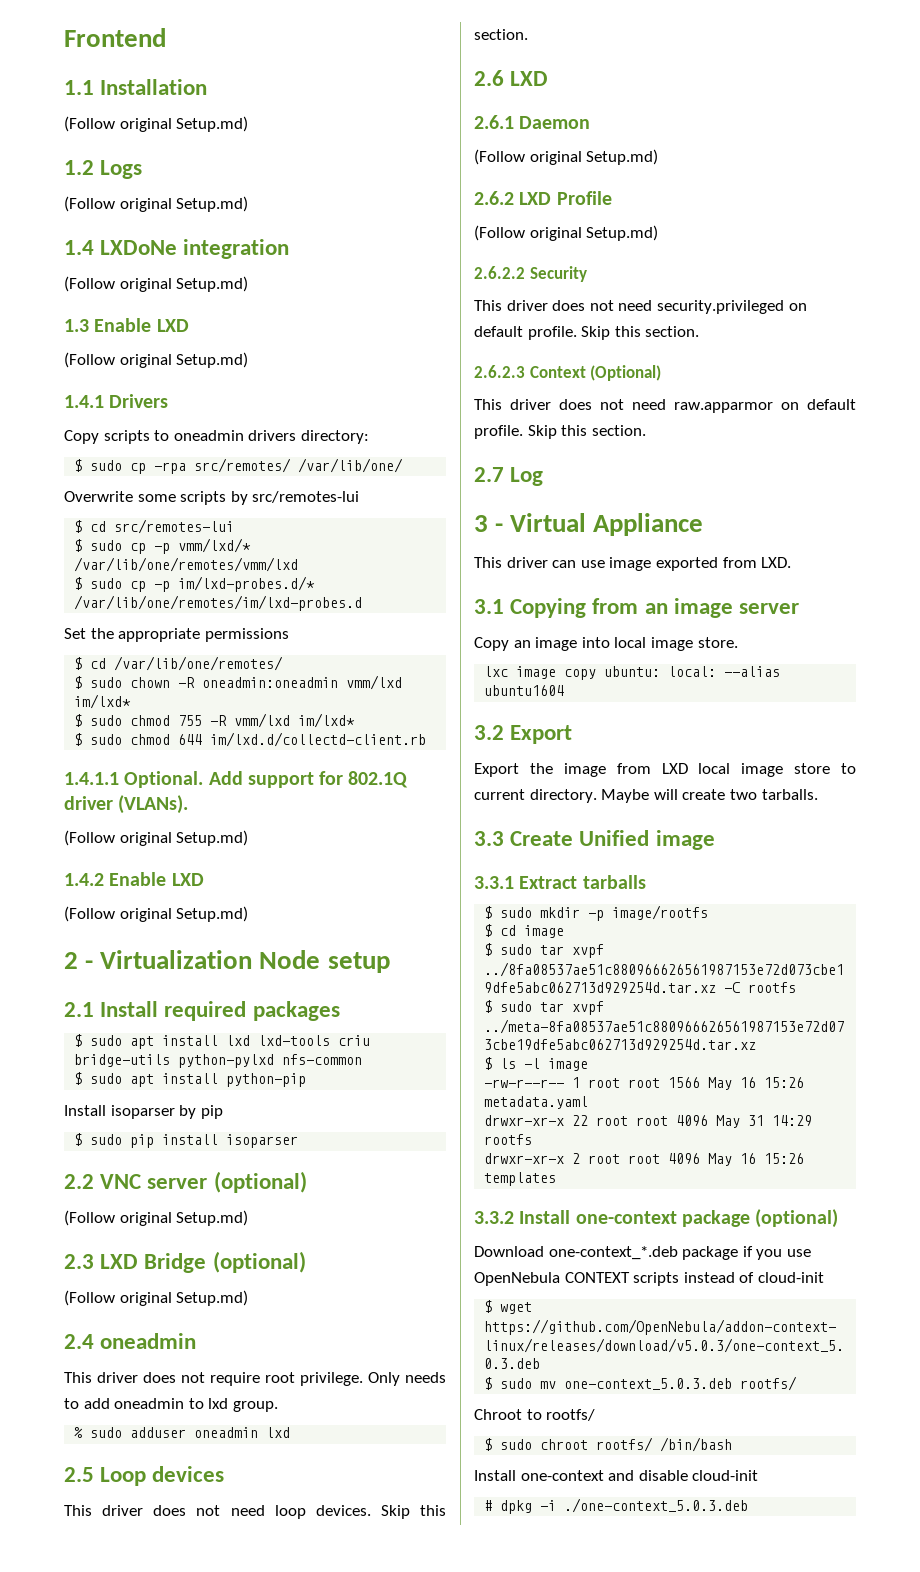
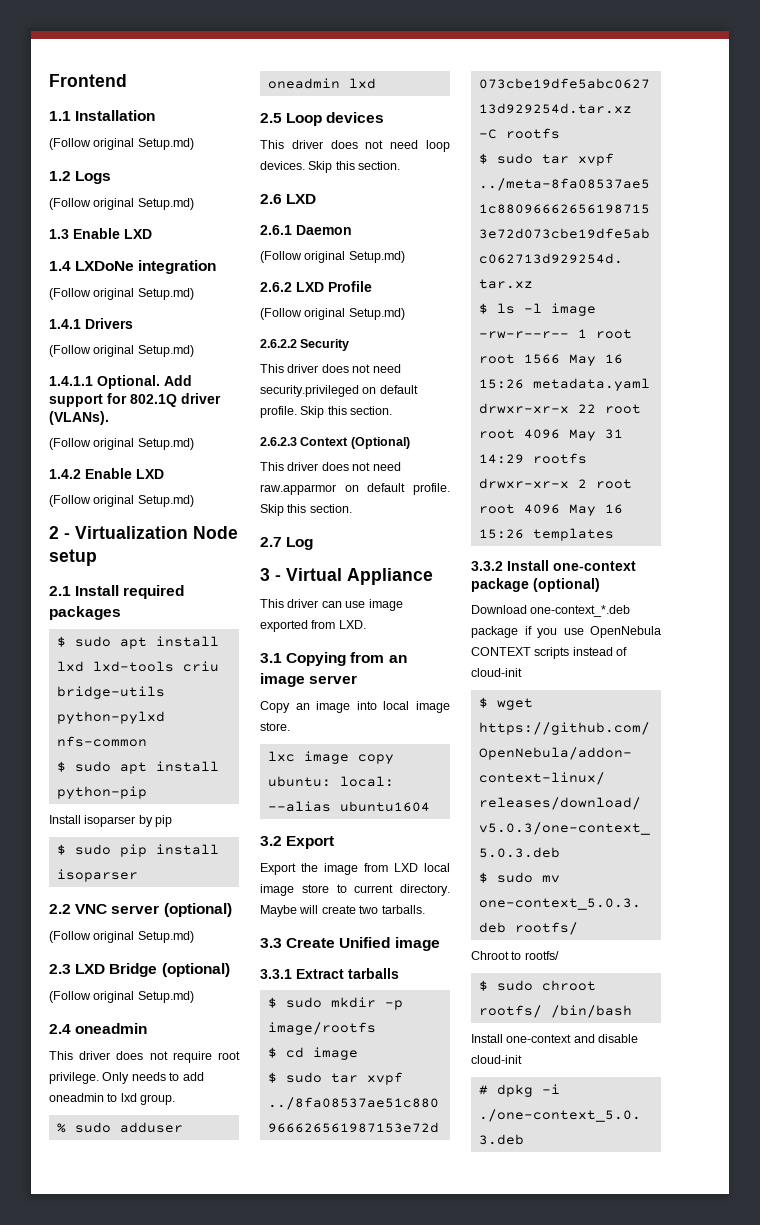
(249, 204) none -> [49,228,152,239] // 1.3 Enable LXD
[64,318,189,332] [64,352,249,368] [64,394,169,408] [64,430,369,444] [74,458,404,474] [64,491,360,505] [74,519,235,534] [74,538,252,554] [74,557,299,572] [74,576,316,592] [74,595,363,611] [64,628,289,642] [74,656,284,671] [74,675,403,690] [74,694,132,709] [74,713,356,728] [74,732,427,747] 1.3 Enable LXD // (Follow original Setup.md) // 1.4.1 Drivers // Copy scripts to oneadmin drivers directory: // $ sudo cp -rpa src/remotes/ /var/lib/one/ // Overwrite some scripts by src/remotes-lui // $ cd src/remotes-lui // $ sudo cp -p vmm/lxd/* /var/lib/one/remotes/vmm/lxd // $ sudo cp -p im/lxd-probes.d/* /var/lib/one/remotes/im/lxd-probes.d // Set the appropriate permissions // $ cd /var/lib/one/remotes/ // $ sudo chown -R oneadmin:oneadmin vmm/lxd im/lxd* // $ sudo chmod 755 -R vmm/lxd im/lxd* // $ sudo chmod 644 im/lxd.d/collectd-client.rb -> [49,318,133,329] [49,345,194,357] 1.4.1 Drivers // (Follow original Setup.md)

